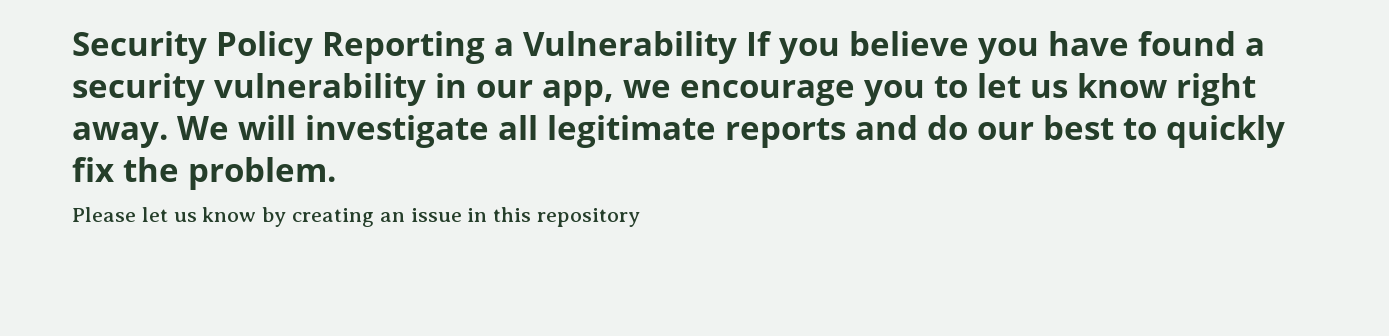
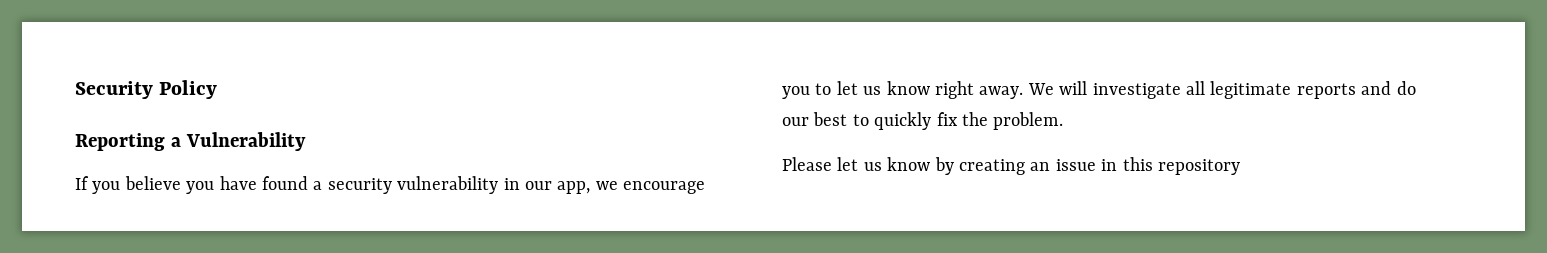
(313, 47) none -> (218, 89) //
(737, 47) none -> (306, 141) //

